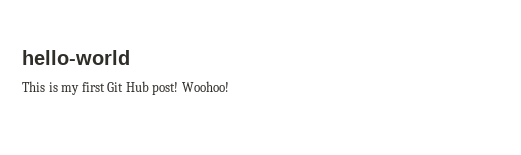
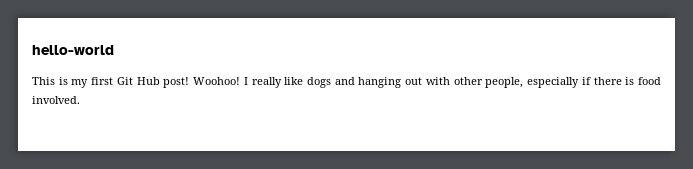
(229, 86) none -> [243,77,662,88] [32,96,80,104] I really like dogs and hanging out with other people, especially if there is food involved.

